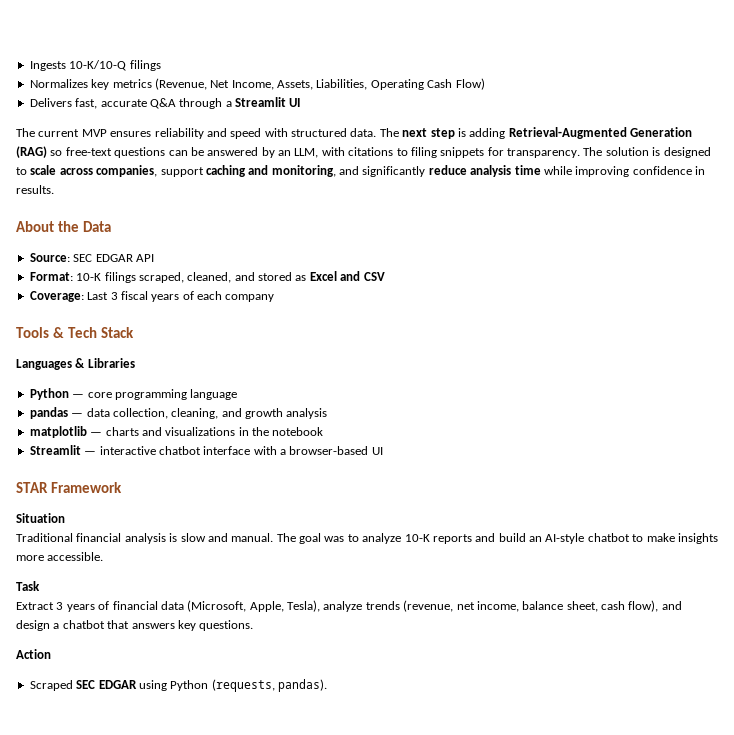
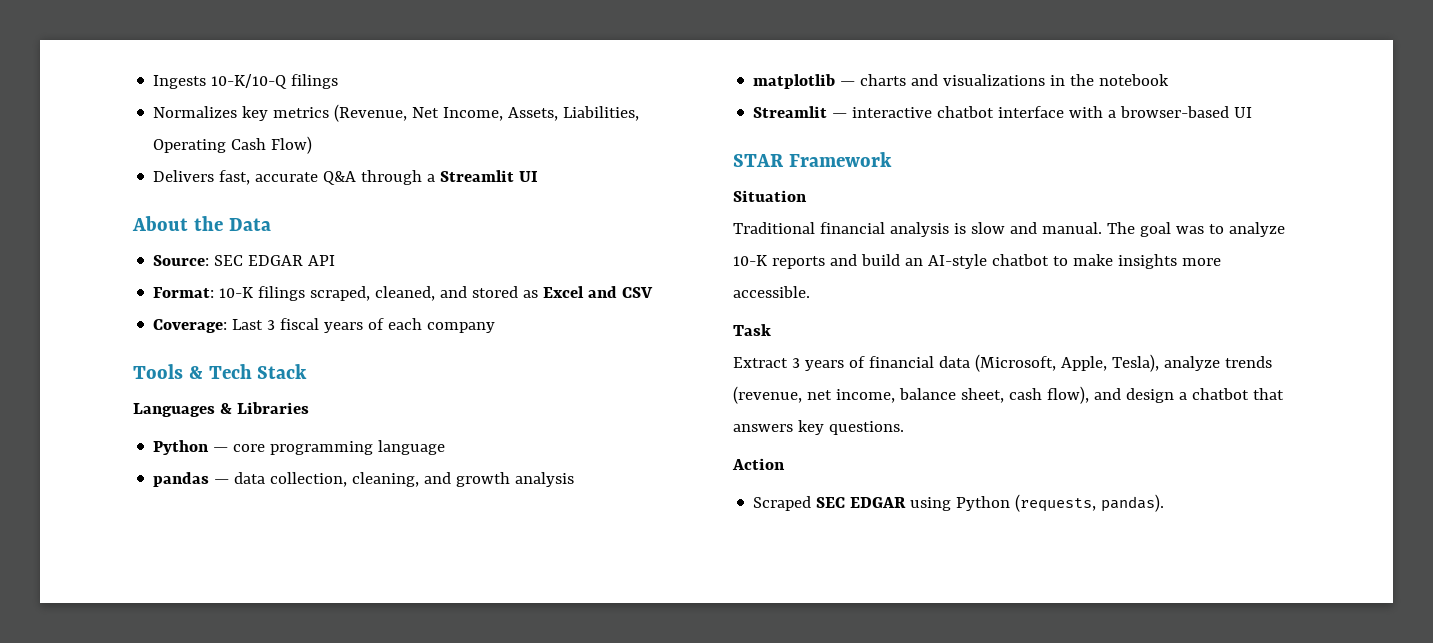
[16,127,692,139] [16,146,711,158] [16,165,705,177] [16,185,54,194] // The current MVP ensures reliability and speed with structured data. The next step is adding Retrieval-Augmented Generation (RAG) so free-text questions can be answered by an LLM, with citations to filing snippets for transparency. The solution is designed to scale across companies, support caching and monitoring, and significantly reduce analysis time while improving confidence in results. -> (539, 176) none

